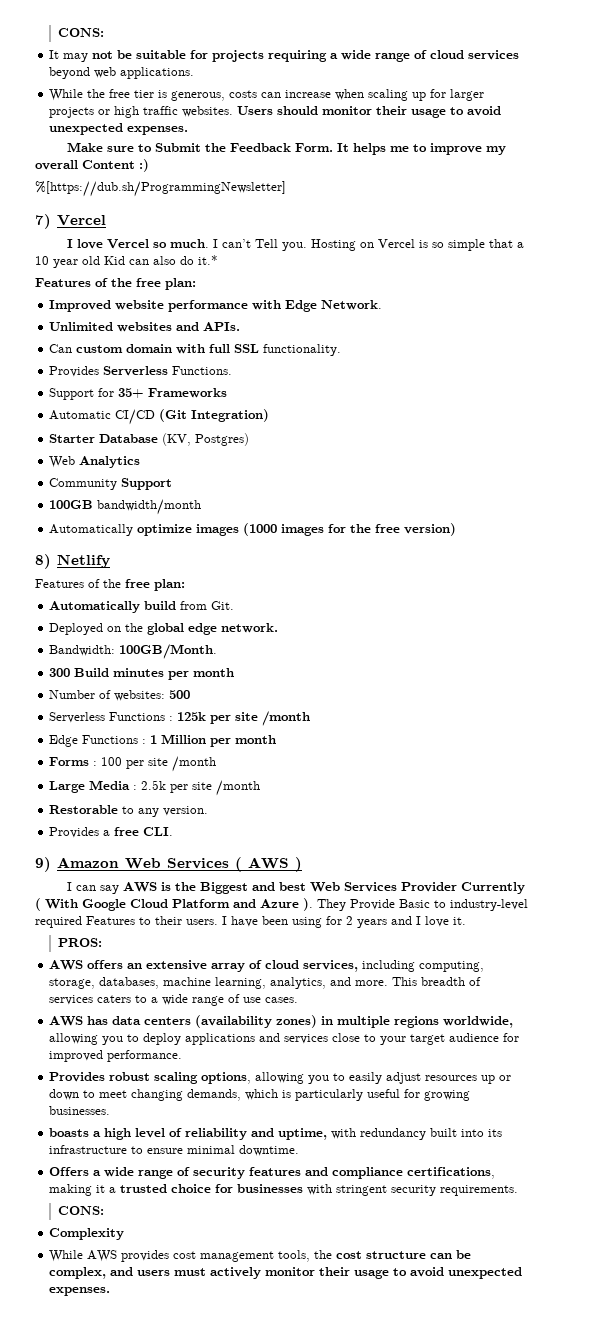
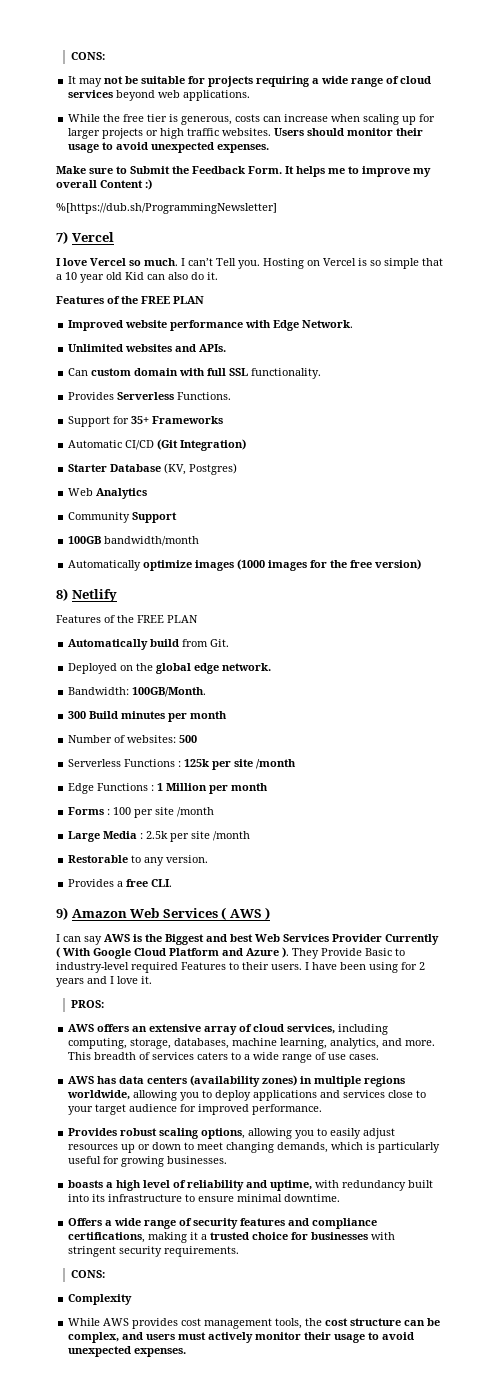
[198,255,218,265] [35,278,196,290] it.* // Features of the free plan: -> [207,272,218,280] [56,296,204,304] it. // Features of the FREE PLAN
[125,579,185,591] free plan: -> [137,615,198,623] FREE PLAN

